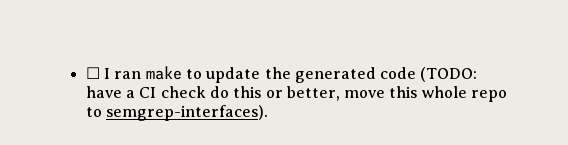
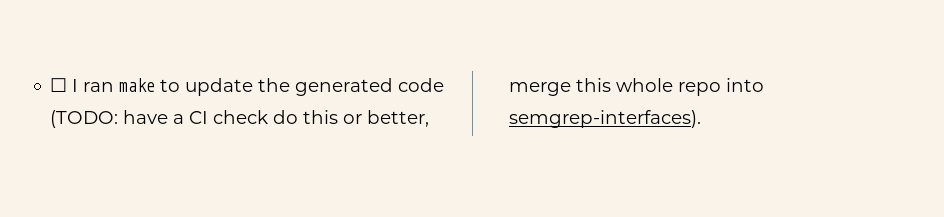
[344,90,386,98] move -> [509,82,572,96] merge
[85,107,102,117] to -> [726,78,765,92] into

